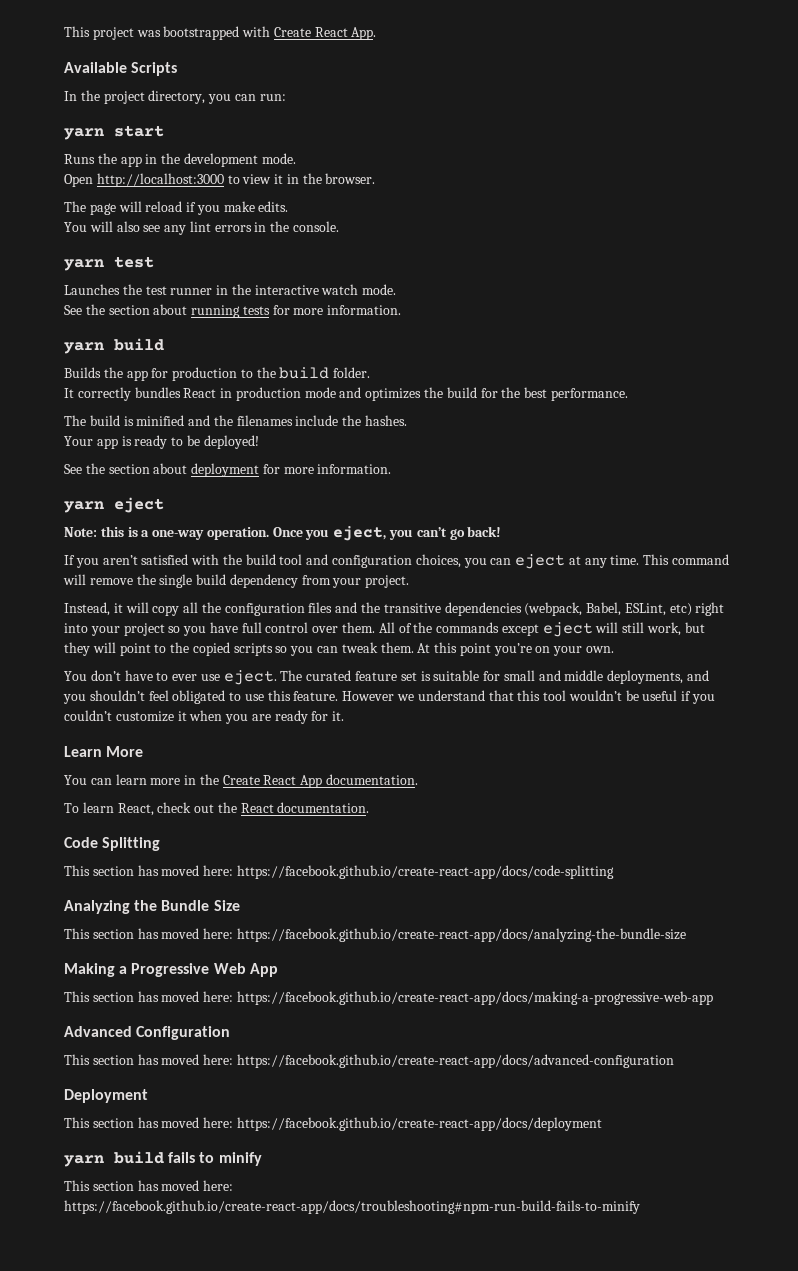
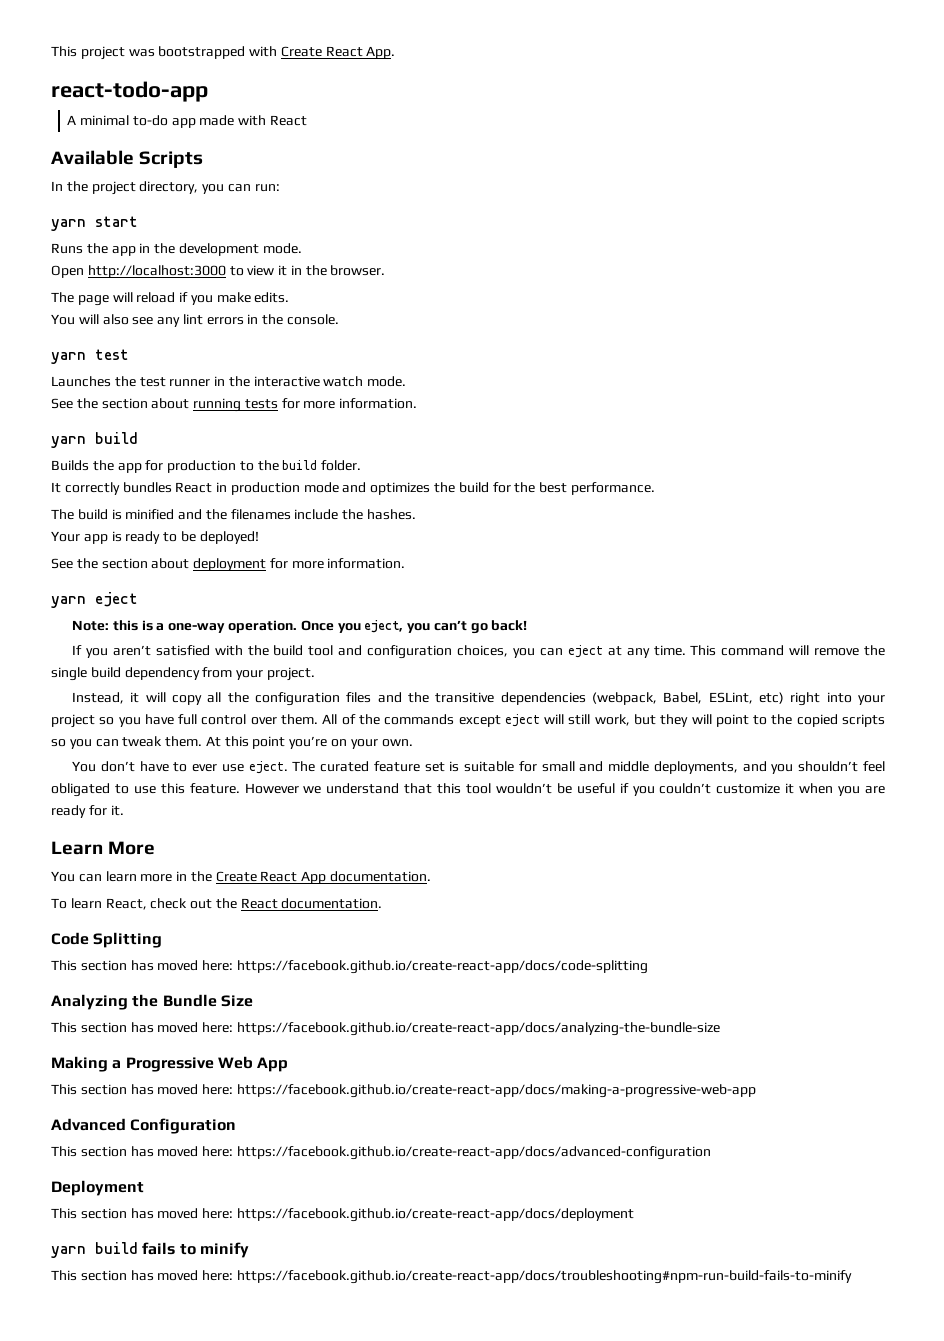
(377, 33) none -> [51,81,208,102] [67,115,308,128] // react-todo-app // A minimal to-do app made with React

